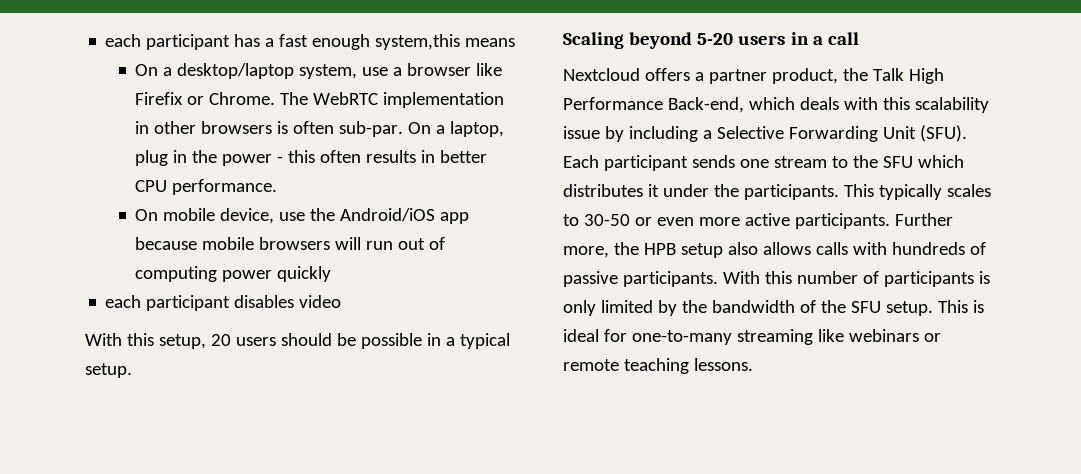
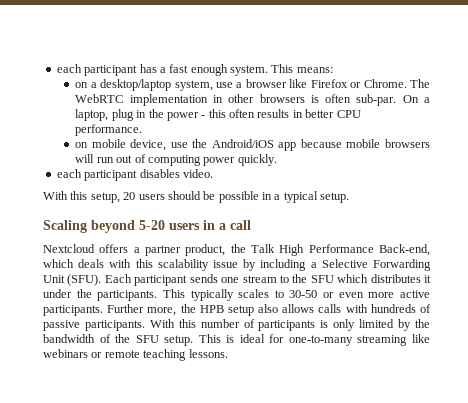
[375,34,516,50] [135,64,159,76] system,this means // On -> [230,64,333,76] [75,82,89,88] system. This means: // on
[135,92,184,105] Firefix -> [310,79,348,88] Firefox
[135,209,159,221] On -> [75,142,89,148] on
[277,266,332,282] quickly -> [237,154,277,166] quickly.
[299,295,342,308] video -> [182,169,213,178] video.

